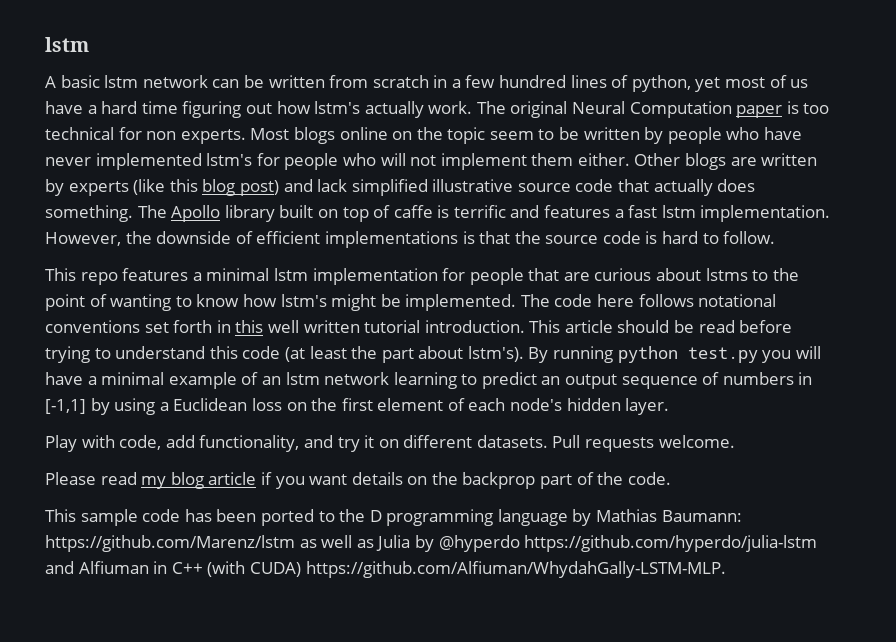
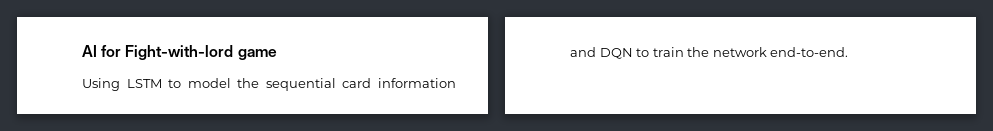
[45,37,89,52] [45,75,809,92] [45,101,830,118] [45,127,803,144] [45,153,818,170] [45,179,756,196] [45,205,831,222] [45,231,776,248] [45,268,799,285] [45,294,777,311] [45,320,793,333] [45,346,821,363] [45,372,813,389] [45,398,670,415] [45,435,735,452] [45,472,671,489] [45,509,742,526] [45,535,818,552] [45,561,726,578] lstm // A basic lstm network can be written from scratch in a few hundred lines of python, yet most of us have a hard time figuring out how lstm's actually work. The original Neural Computation paper is too technical for non experts. Most blogs online on the topic seem to be written by people who have never implemented lstm's for people who will not implement them either. Other blogs are written by experts (like this blog post) and lack simplified illustrative source code that actually does something. The Apollo library built on top of caffe is terrific and features a fast lstm implementation. However, the downside of efficient implementations is that the source code is hard to follow. // This repo features a minimal lstm implementation for people that are curious about lstms to the point of wanting to know how lstm's might be implemented. The code here follows notational conventions set forth in this well written tutorial introduction. This article should be read before trying to understand this code (at least the part about lstm's). By running python test.py you will have a minimal example of an lstm network learning to predict an output sequence of numbers in [-1,1] by using a Euclidean loss on the first element of each node's hidden layer. // Play with code, add functionality, and try it on different datasets. Pull requests welcome. // Please read my blog article if you want details on the backprop part of the code. // This sample code has been ported to the D programming language by Mathias Baumann: https://github.com/Marenz/lstm as well as Julia by @hyperdo https://github.com/hyperdo/julia-lstm and Alfiuman in C++ (with CUDA) https://github.com/Alfiuman/WhydahGally-LSTM-MLP. -> [82,45,277,60] [82,78,456,91] [570,47,849,59] AI for Fight-with-lord game // Using LSTM to model the sequential card information and DQN to train the network end-to-end.

